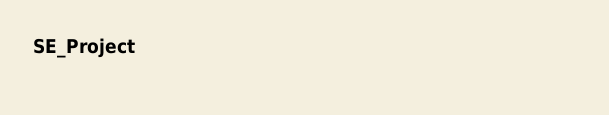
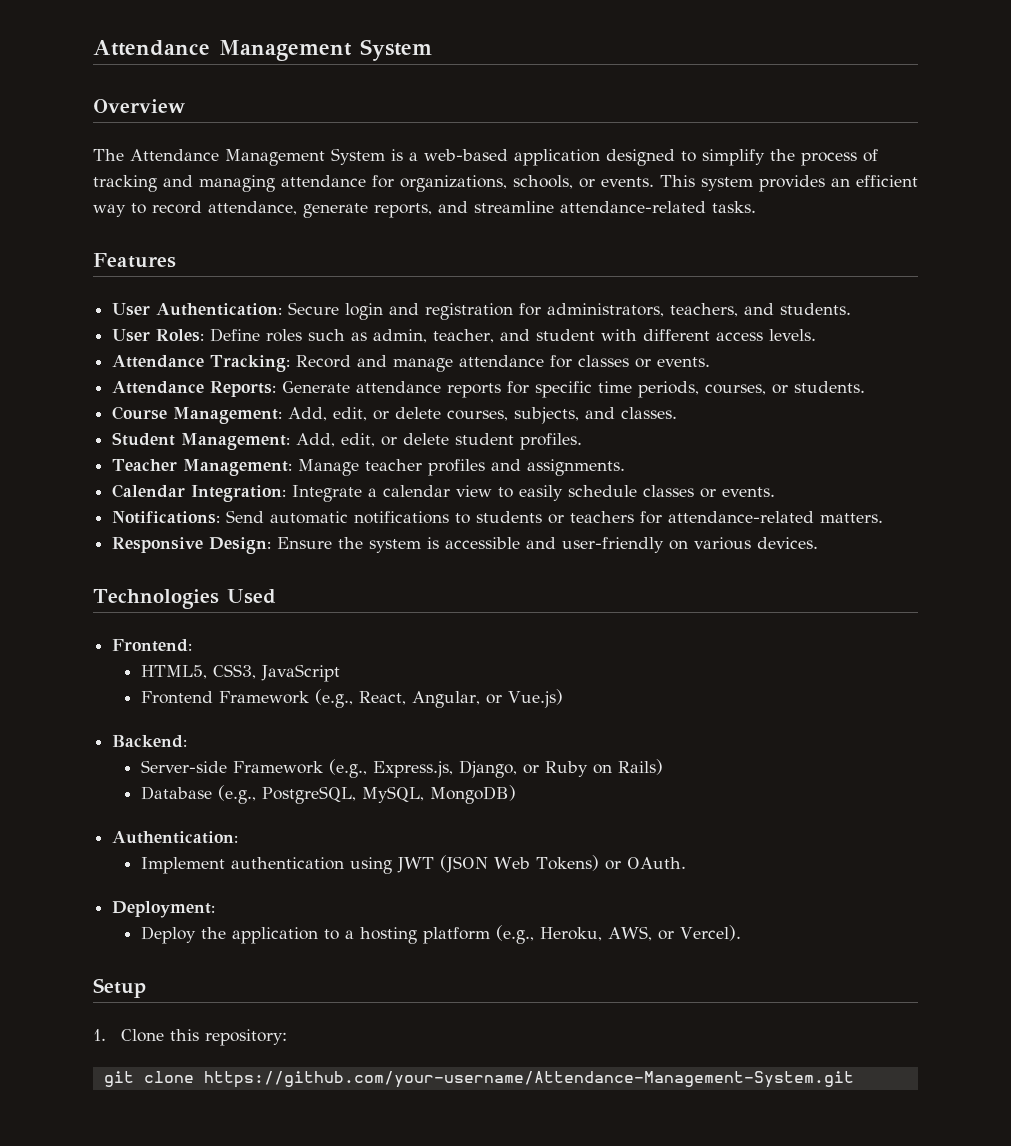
[33,38,135,58] SE_Project -> [93,39,432,61] [93,99,185,113] [93,148,878,166] [93,175,918,192] [93,201,756,218] [93,253,176,268] [112,302,852,320] [112,328,817,343] [112,355,711,372] [112,381,866,398] [112,406,678,424] [112,432,583,450] [112,459,626,476] [112,484,776,502] [112,510,884,524] [112,537,819,554] [93,589,276,609] [112,639,193,652] [140,664,340,682] [140,689,563,708] [112,735,188,748] [140,759,663,778] [140,785,516,804] [112,831,239,844] [140,855,686,874] [112,901,216,918] [140,925,741,944] [93,978,146,998] [93,1029,288,1046] [103,1071,854,1088] Attendance Management System // Overview // The Attendance Management System is a web-based application designed to simplify the process of tracking and managing attendance for organizations, schools, or events. This system provides an efficient way to record attendance, generate reports, and streamline attendance-related tasks. // Features // User Authentication: Secure login and registration for administrators, teachers, and students. // User Roles: Define roles such as admin, teacher, and student with different access levels. // Attendance Tracking: Record and manage attendance for classes or events. // Attendance Reports: Generate attendance reports for specific time periods, courses, or students. // Course Management: Add, edit, or delete courses, subjects, and classes. // Student Management: Add, edit, or delete student profiles. // Teacher Management: Manage teacher profiles and assignments. // Calendar Integration: Integrate a calendar view to easily schedule classes or events. // Notifications: Send automatic notifications to students or teachers for attendance-related matters. // Responsive Design: Ensure the system is accessible and user-friendly on various devices. // Technologies Used // Frontend: // HTML5, CSS3, JavaScript // Frontend Framework (e.g., React, Angular, or Vue.js) // Backend: // Server-side Framework (e.g., Express.js, Django, or Ruby on Rails) // Database (e.g., PostgreSQL, MySQL, MongoDB) // Authentication: // Implement authentication using JWT (JSON Web Tokens) or OAuth. // Deployment: // Deploy the application to a hosting platform (e.g., Heroku, AWS, or Vercel). // Setup // 1. Clone this repository: // git clone https://github.com/your-username/Attendance-Management-System.git

